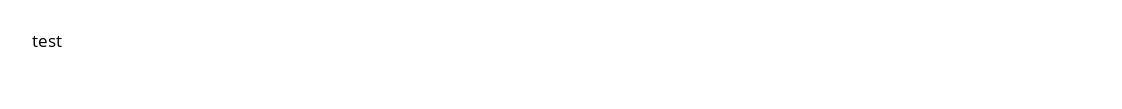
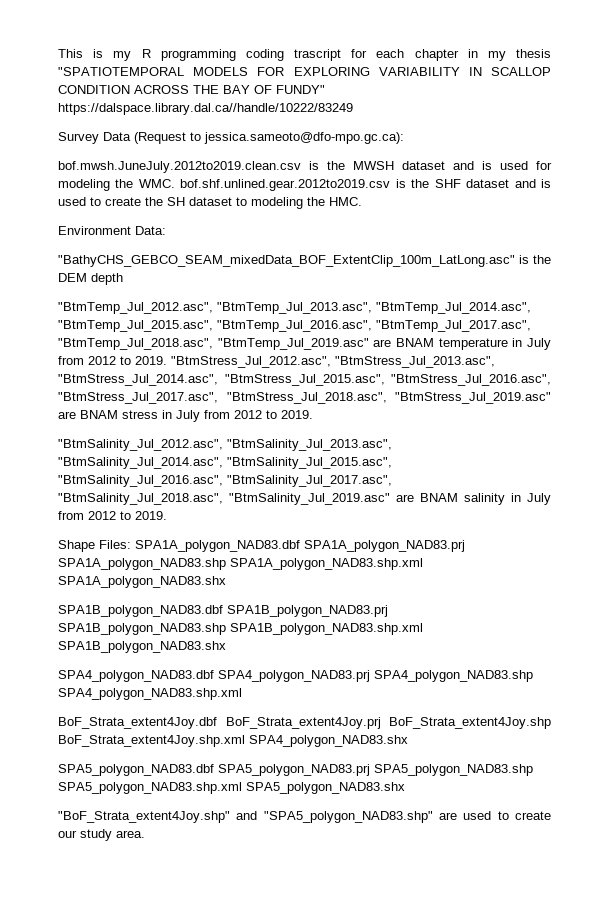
[32,36,62,47] test -> [58,49,552,61] [58,67,551,76] [58,85,325,94] [58,103,353,115] [58,132,404,144] [58,161,552,173] [58,179,551,191] [58,197,362,209] [58,226,166,235] [58,255,551,267] [58,273,123,285] [58,302,531,314] [58,320,531,332] [58,338,551,350] [58,356,495,368] [58,374,551,386] [58,392,551,404] [58,410,313,422] [58,439,392,451] [58,457,392,469] [58,475,392,487] [58,493,551,505] [58,511,167,520] [58,540,465,552] [58,558,423,570] [58,576,226,588] [58,605,388,617] [58,623,423,635] [58,641,226,653] [58,670,533,682] [58,688,242,700] [58,717,551,729] [58,735,408,747] [58,764,533,776] [58,782,405,794] [58,811,551,823] [58,829,145,841] This is my R programming coding trascript for each chapter in my thesis "SPATIOTEMPORAL MODELS FOR EXPLORING VARIABILITY IN SCALLOP CONDITION ACROSS THE BAY OF FUNDY" https://dalspace.library.dal.ca//handle/10222/83249 // Survey Data (Request to jessica.sameoto@dfo-mpo.gc.ca): // bof.mwsh.JuneJuly.2012to2019.clean.csv is the MWSH dataset and is used for modeling the WMC. bof.shf.unlined.gear.2012to2019.csv is the SHF dataset and is used to create the SH dataset to modeling the HMC. // Environment Data: // "BathyCHS_GEBCO_SEAM_mixedData_BOF_ExtentClip_100m_LatLong.asc" is the DEM depth // "BtmTemp_Jul_2012.asc", "BtmTemp_Jul_2013.asc", "BtmTemp_Jul_2014.asc", "BtmTemp_Jul_2015.asc", "BtmTemp_Jul_2016.asc", "BtmTemp_Jul_2017.asc", "BtmTemp_Jul_2018.asc", "BtmTemp_Jul_2019.asc" are BNAM temperature in July from 2012 to 2019. "BtmStress_Jul_2012.asc", "BtmStress_Jul_2013.asc", "BtmStress_Jul_2014.asc", "BtmStress_Jul_2015.asc", "BtmStress_Jul_2016.asc", "BtmStress_Jul_2017.asc", "BtmStress_Jul_2018.asc", "BtmStress_Jul_2019.asc" are BNAM stress in July from 2012 to 2019. // "BtmSalinity_Jul_2012.asc", "BtmSalinity_Jul_2013.asc", "BtmSalinity_Jul_2014.asc", "BtmSalinity_Jul_2015.asc", "BtmSalinity_Jul_2016.asc", "BtmSalinity_Jul_2017.asc", "BtmSalinity_Jul_2018.asc", "BtmSalinity_Jul_2019.asc" are BNAM salinity in July from 2012 to 2019. // Shape Files: SPA1A_polygon_NAD83.dbf SPA1A_polygon_NAD83.prj SPA1A_polygon_NAD83.shp SPA1A_polygon_NAD83.shp.xml SPA1A_polygon_NAD83.shx // SPA1B_polygon_NAD83.dbf SPA1B_polygon_NAD83.prj SPA1B_polygon_NAD83.shp SPA1B_polygon_NAD83.shp.xml SPA1B_polygon_NAD83.shx // SPA4_polygon_NAD83.dbf SPA4_polygon_NAD83.prj SPA4_polygon_NAD83.shp SPA4_polygon_NAD83.shp.xml // BoF_Strata_extent4Joy.dbf BoF_Strata_extent4Joy.prj BoF_Strata_extent4Joy.shp BoF_Strata_extent4Joy.shp.xml SPA4_polygon_NAD83.shx // SPA5_polygon_NAD83.dbf SPA5_polygon_NAD83.prj SPA5_polygon_NAD83.shp SPA5_polygon_NAD83.shp.xml SPA5_polygon_NAD83.shx // "BoF_Strata_extent4Joy.shp" and "SPA5_polygon_NAD83.shp" are used to create our study area.

